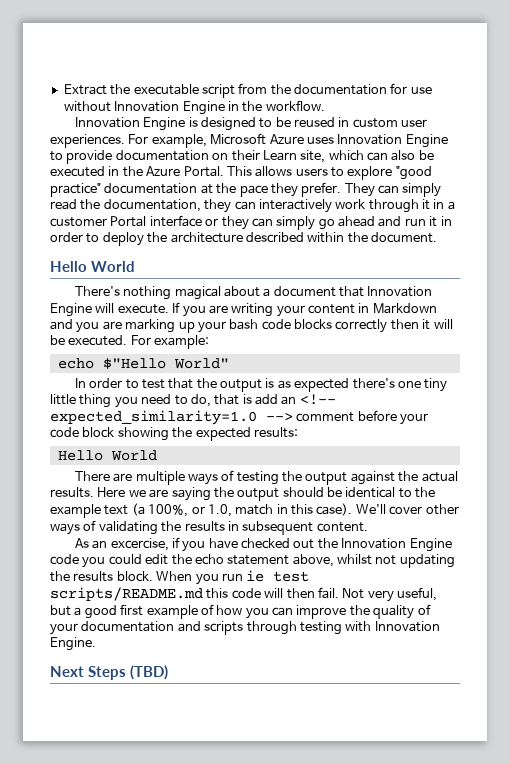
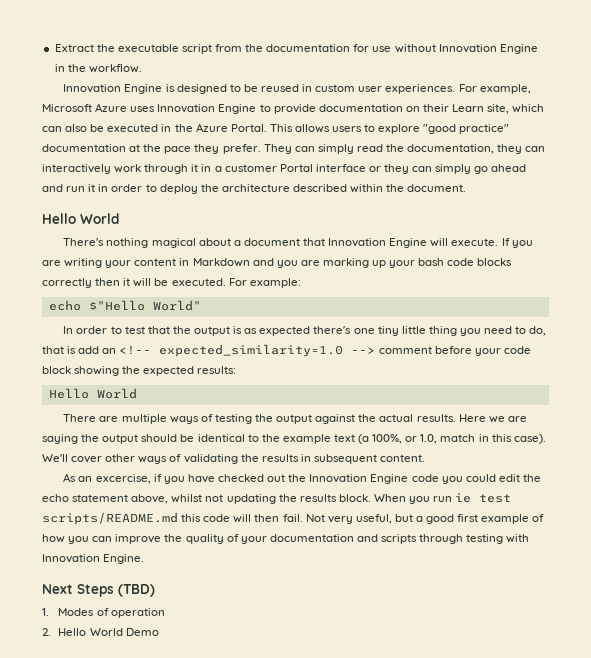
(168, 672) none -> [42,608,165,618] [42,628,159,636] // 1. Modes of operation // 2. Hello World Demo

